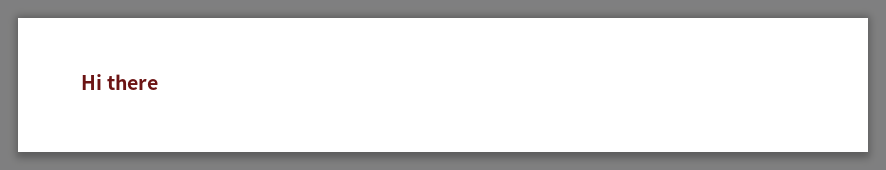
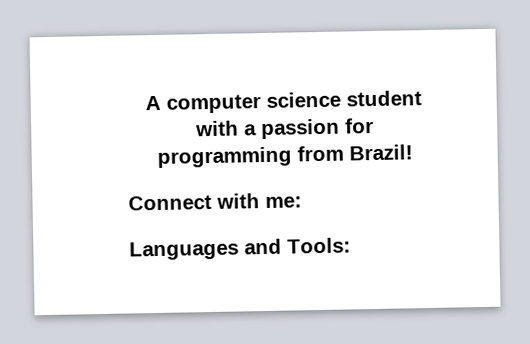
[81,74,159,90] Hi there -> [145,90,422,114] [194,118,374,140] [156,144,413,168] [128,193,302,211] [129,237,351,261] A computer science student with a passion for programming from Brazil! // Connect with me: // Languages and Tools:

